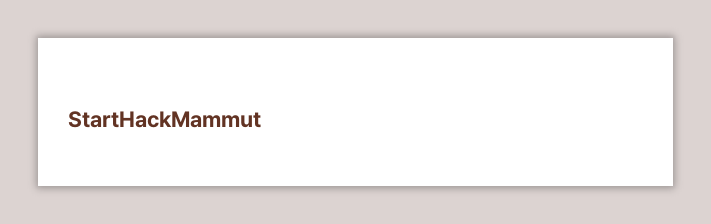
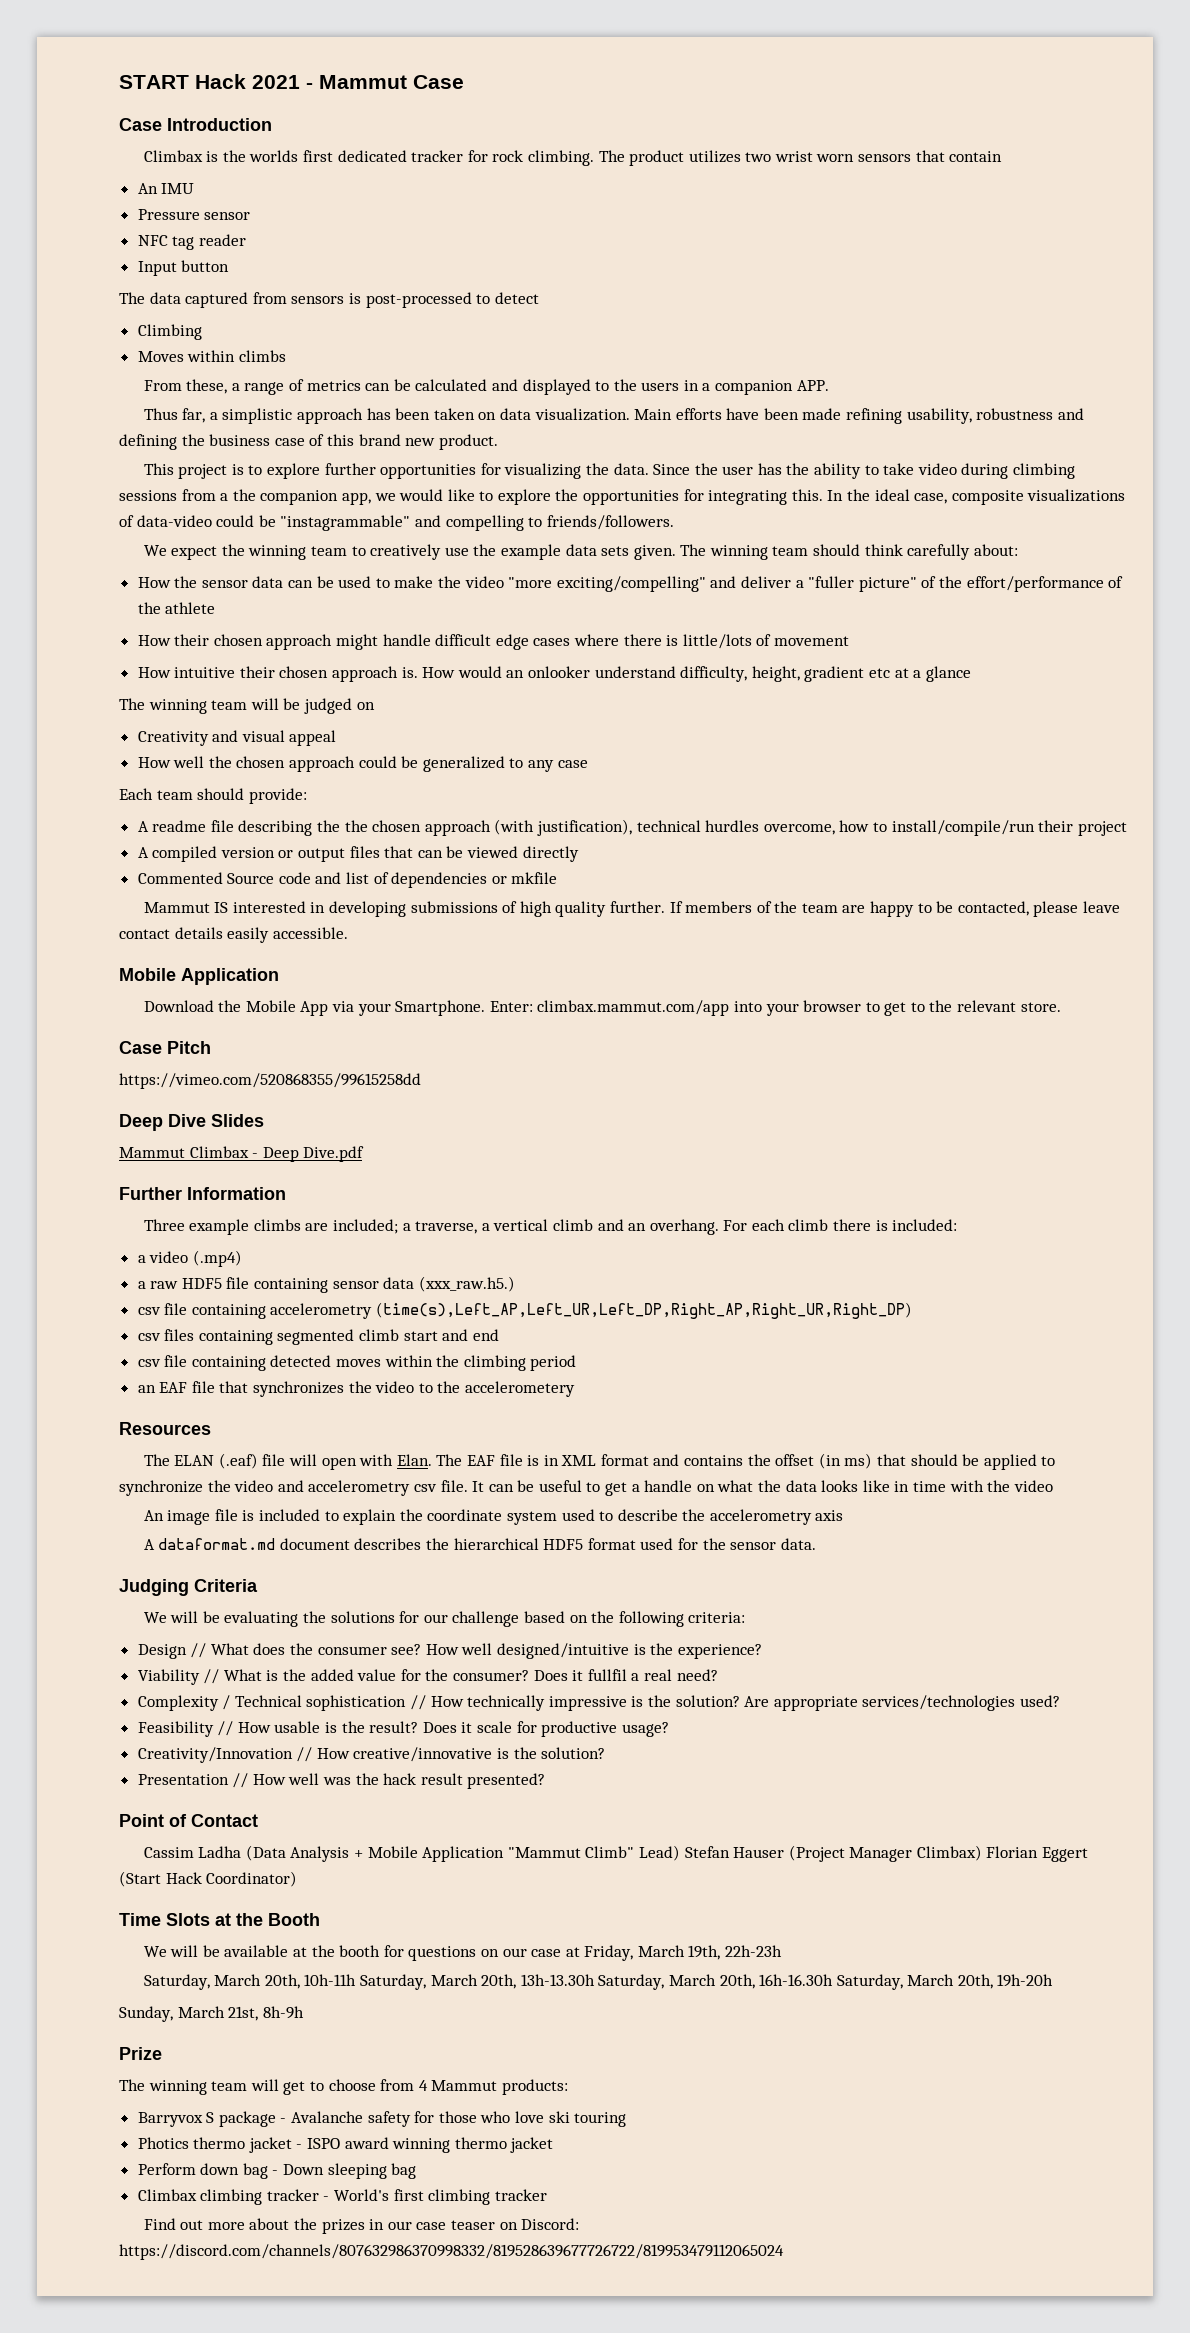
[68,111,261,128] StartHackMammut -> [119,74,464,89] [119,118,272,131] [143,150,1003,166] [137,183,195,194] [137,209,251,220] [137,234,246,250] [137,260,230,276] [119,292,539,308] [137,324,202,340] [137,350,286,362] [143,379,829,395] [143,408,1084,424] [119,434,498,450] [143,463,1076,479] [119,489,1126,505] [119,515,674,531] [143,544,1018,560] [137,576,1124,592] [137,602,216,614] [137,634,849,650] [137,666,971,682] [119,698,375,714] [137,730,337,746] [137,756,588,772] [119,788,307,804] [137,819,1127,836] [137,846,579,862] [137,872,558,888] [143,901,1121,917] [119,927,348,943] [119,968,279,985] [143,1000,1061,1016] [119,1041,211,1054] [119,1073,421,1089] [119,1114,264,1131] [119,1146,365,1162] [119,1187,286,1200] [143,1219,958,1235] [137,1250,242,1267] [137,1276,515,1293] [137,1302,913,1319] [137,1329,499,1345] [137,1355,577,1371] [137,1381,576,1397] [119,1422,211,1435] [143,1453,1056,1470] [119,1480,1053,1496] [143,1509,844,1525] [143,1538,816,1550] [119,1579,258,1596] [143,1611,746,1627] [137,1643,762,1659] [137,1669,718,1685] [137,1695,1060,1711] [137,1721,669,1737] [137,1747,606,1763] [137,1773,546,1789] [119,1814,258,1827] [143,1845,1089,1862] [119,1871,298,1887] [119,1913,320,1926] [143,1945,783,1961] [143,1974,1054,1990] [119,2006,304,2022] [119,2047,162,2060] [119,2079,568,2095] [137,2111,627,2127] [137,2137,554,2153] [137,2163,417,2179] [137,2189,547,2205] [143,2218,580,2234] [119,2244,784,2260] START Hack 2021 - Mammut Case // Case Introduction // Climbax is the worlds first dedicated tracker for rock climbing. The product utilizes two wrist worn sensors that contain // An IMU // Pressure sensor // NFC tag reader // Input button // The data captured from sensors is post-processed to detect // Climbing // Moves within climbs // From these, a range of metrics can be calculated and displayed to the users in a companion APP. // Thus far, a simplistic approach has been taken on data visualization. Main efforts have been made refining usability, robustness and defining the business case of this brand new product. // This project is to explore further opportunities for visualizing the data. Since the user has the ability to take video during climbing sessions from a the companion app, we would like to explore the opportunities for integrating this. In the ideal case, composite visualizations of data-video could be "instagrammable" and compelling to friends/followers. // We expect the winning team to creatively use the example data sets given. The winning team should think carefully about: // How the sensor data can be used to make the video "more exciting/compelling" and deliver a "fuller picture" of the effort/performance of the athlete // How their chosen approach might handle difficult edge cases where there is little/lots of movement // How intuitive their chosen approach is. How would an onlooker understand difficulty, height, gradient etc at a glance // The winning team will be judged on // Creativity and visual appeal // How well the chosen approach could be generalized to any case // Each team should provide: // A readme file describing the the chosen approach (with justification), technical hurdles overcome, how to install/compile/run their project // A compiled version or output files that can be viewed directly // Commented Source code and list of dependencies or mkfile // Mammut IS interested in developing submissions of high quality further. If members of the team are happy to be contacted, please leave contact details easily accessible. // Mobile Application // Download the Mobile App via your Smartphone. Enter: climbax.mammut.com/app into your browser to get to the relevant store. // Case Pitch // https://vimeo.com/520868355/99615258dd // Deep Dive Slides // Mammut Climbax - Deep Dive.pdf // Further Information // Three example climbs are included; a traverse, a vertical climb and an overhang. For each climb there is included: // a video (.mp4) // a raw HDF5 file containing sensor data (xxx_raw.h5.) // csv file containing accelerometry (time(s),Left_AP,Left_UR,Left_DP,Right_AP,Right_UR,Right_DP) // csv files containing segmented climb start and end // csv file containing detected moves within the climbing period // an EAF file that synchronizes the video to the accelerometery // Resources // The ELAN (.eaf) file will open with Elan. The EAF file is in XML format and contains the offset (in ms) that should be applied to synchronize the video and accelerometry csv file. It can be useful to get a handle on what the data looks like in time with the video // An image file is included to explain the coordinate system used to describe the accelerometry axis // A dataformat.md document describes the hierarchical HDF5 format used for the sensor data. // Judging Criteria // We will be evaluating the solutions for our challenge based on the following criteria: // Design // What does the consumer see? How well designed/intuitive is the experience? // Viability // What is the added value for the consumer? Does it fullfil a real need? // Complexity / Technical sophistication // How technically impressive is the solution? Are appropriate services/technologies used? // Feasibility // How usable is the result? Does it scale for productive usage? // Creativity/Innovation // How creative/innovative is the solution? // Presentation // How well was the hack result presented? // Point of Contact // Cassim Ladha (Data Analysis + Mobile Application "Mammut Climb" Lead) Stefan Hauser (Project Manager Climbax) Florian Eggert (Start Hack Coordinator) // Time Slots at the Booth // We will be available at the booth for questions on our case at Friday, March 19th, 22h-23h // Saturday, March 20th, 10h-11h Saturday, March 20th, 13h-13.30h Saturday, March 20th, 16h-16.30h Saturday, March 20th, 19h-20h // Sunday, March 21st, 8h-9h // Prize // The winning team will get to choose from 4 Mammut products: // Barryvox S package - Avalanche safety for those who love ski touring // Photics thermo jacket - ISPO award winning thermo jacket // Perform down bag - Down sleeping bag // Climbax climbing tracker - World's first climbing tracker // Find out more about the prizes in our case teaser on Discord: https://discord.com/channels/807632986370998332/819528639677726722/819953479112065024

